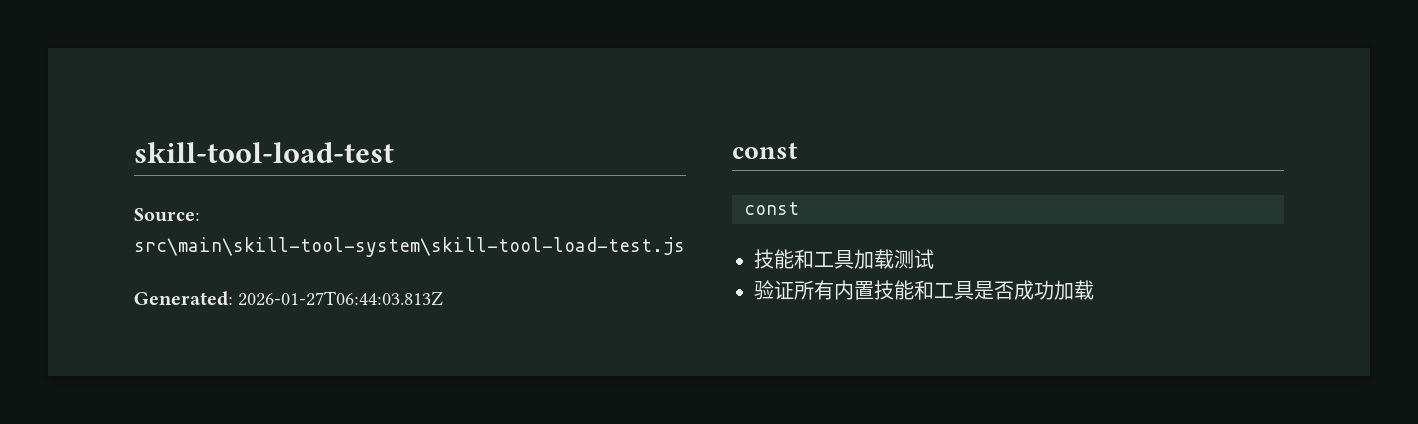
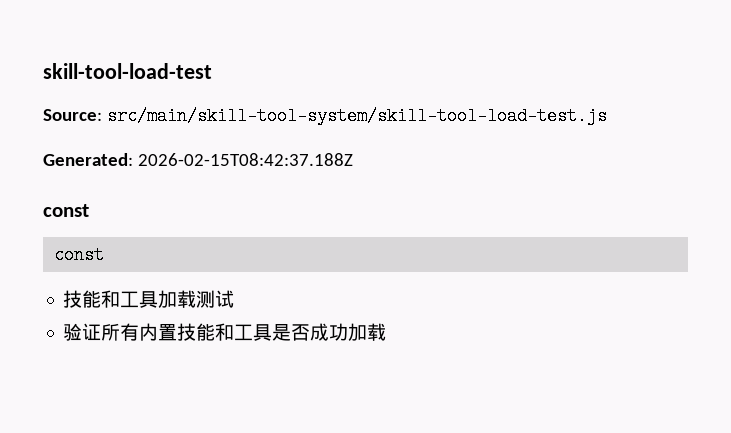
[134,237,685,257] src\main\skill-tool-system\skill-tool-load-test.js -> [106,107,607,125] src/main/skill-tool-system/skill-tool-load-test.js
[238,291,444,306] 2026-01-27T06:44:03.813Z -> [137,153,353,166] 2026-02-15T08:42:37.188Z

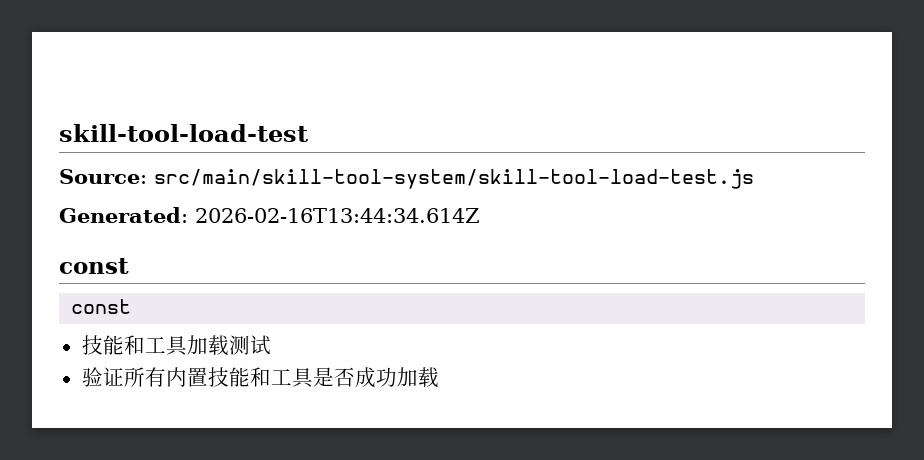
[137,153,353,166] 2026-02-15T08:42:37.188Z -> [195,208,480,223] 2026-02-16T13:44:34.614Z

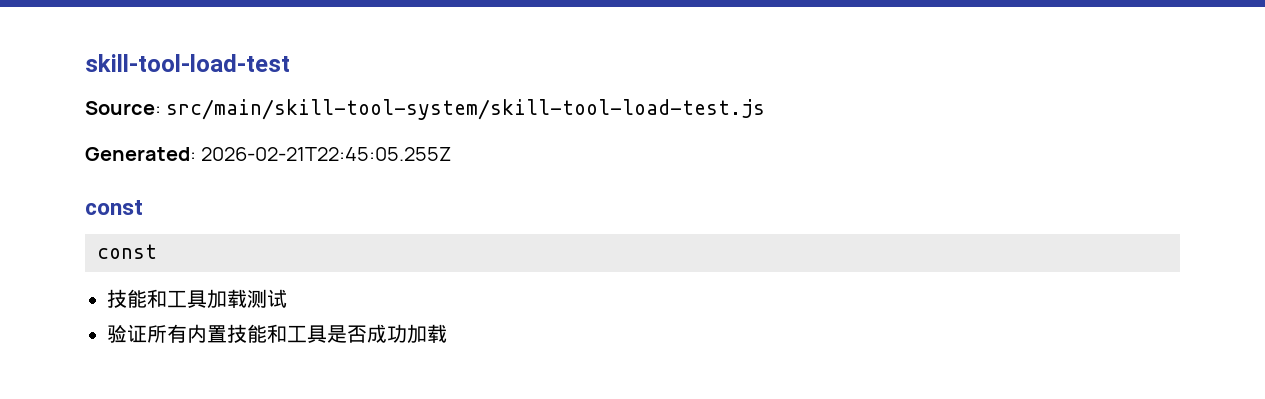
[195,208,480,223] 2026-02-16T13:44:34.614Z -> [201,147,452,161] 2026-02-21T22:45:05.255Z

